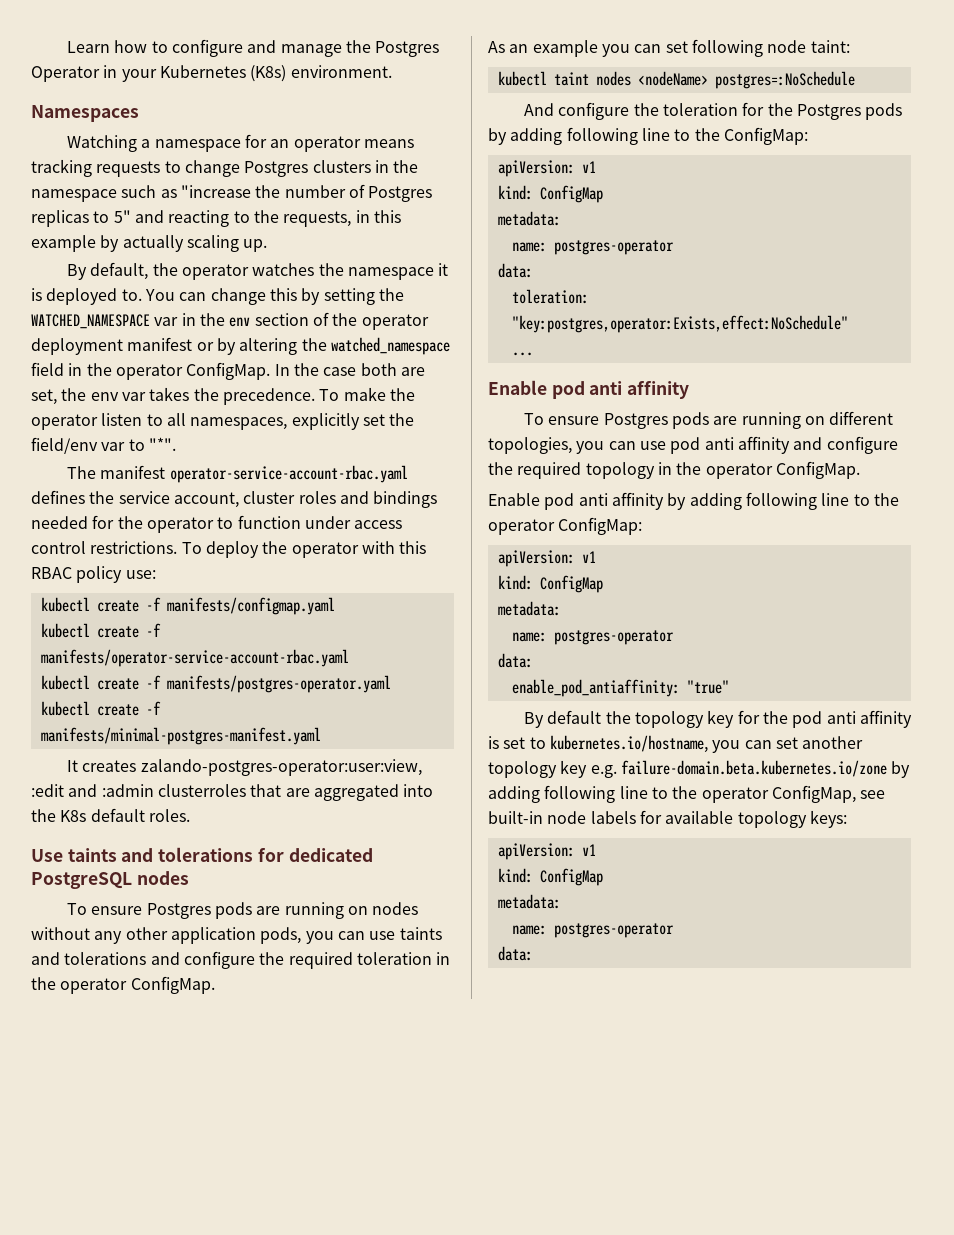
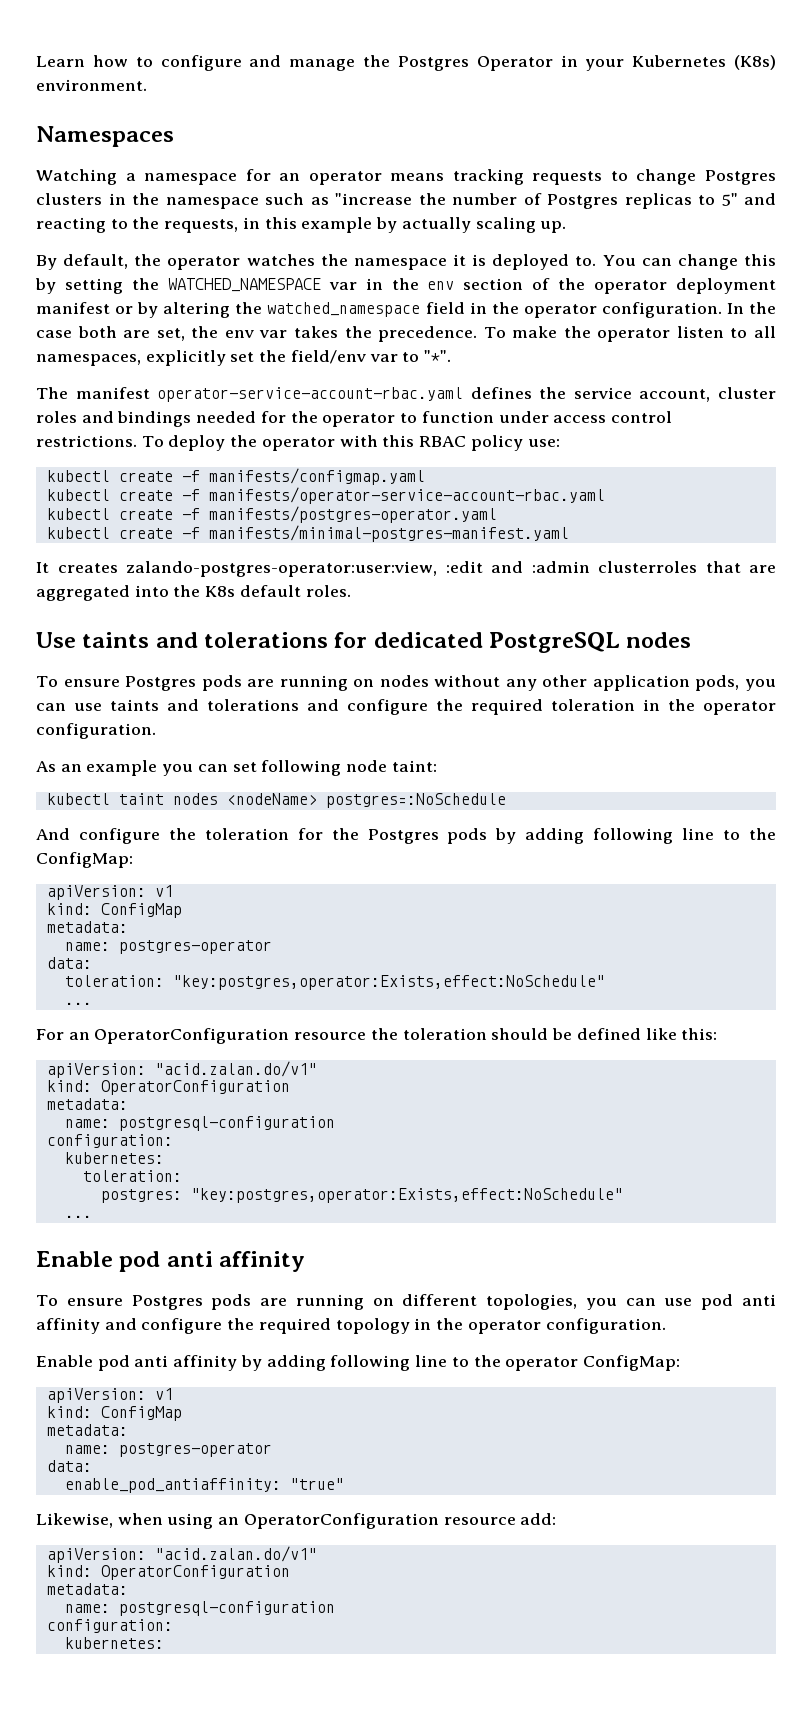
[186,362,271,380] ConfigMap. -> [601,302,722,318] configuration.
[130,976,215,994] ConfigMap. -> [36,723,156,739] configuration.
(533, 354) none -> [36,1028,718,1044] [46,1061,317,1078] [46,1080,290,1095] [46,1098,128,1110] [64,1116,335,1131] [46,1134,173,1148] [64,1152,164,1164] [82,1170,182,1182] [100,1188,623,1203] [64,1215,92,1218] // For an OperatorConfiguration resource the toleration should be defined like this: // apiVersion: "acid.zalan.do/v1" // kind: OperatorConfiguration // metadata: // name: postgresql-configuration // configuration: // kubernetes: // toleration: // postgres: "key:postgres,operator:Exists,effect:NoSchedule" // ...
[775,461,860,479] ConfigMap. -> [545,1318,666,1334] configuration.
[524,710,912,728] [488,735,864,753] [488,760,911,778] [488,785,886,803] [488,810,847,828] [497,843,596,860] [497,868,603,886] [497,894,561,909] [511,923,674,938] [497,946,533,961] By default the topology key for the pod anti affinity is set to kubernetes.io/hostname, you can set another topology key e.g. failure-domain.beta.kubernetes.io/zone by adding following line to the operator ConfigMap, see built-in node labels for available topology keys: // apiVersion: v1 // kind: ConfigMap // metadata: // name: postgres-operator // data: -> [36,1513,557,1529] [46,1546,317,1563] [46,1565,290,1580] [46,1583,128,1595] [64,1601,335,1616] [46,1619,173,1633] [64,1637,164,1649] Likewise, when using an OperatorConfiguration resource add: // apiVersion: "acid.zalan.do/v1" // kind: OperatorConfiguration // metadata: // name: postgresql-configuration // configuration: // kubernetes:

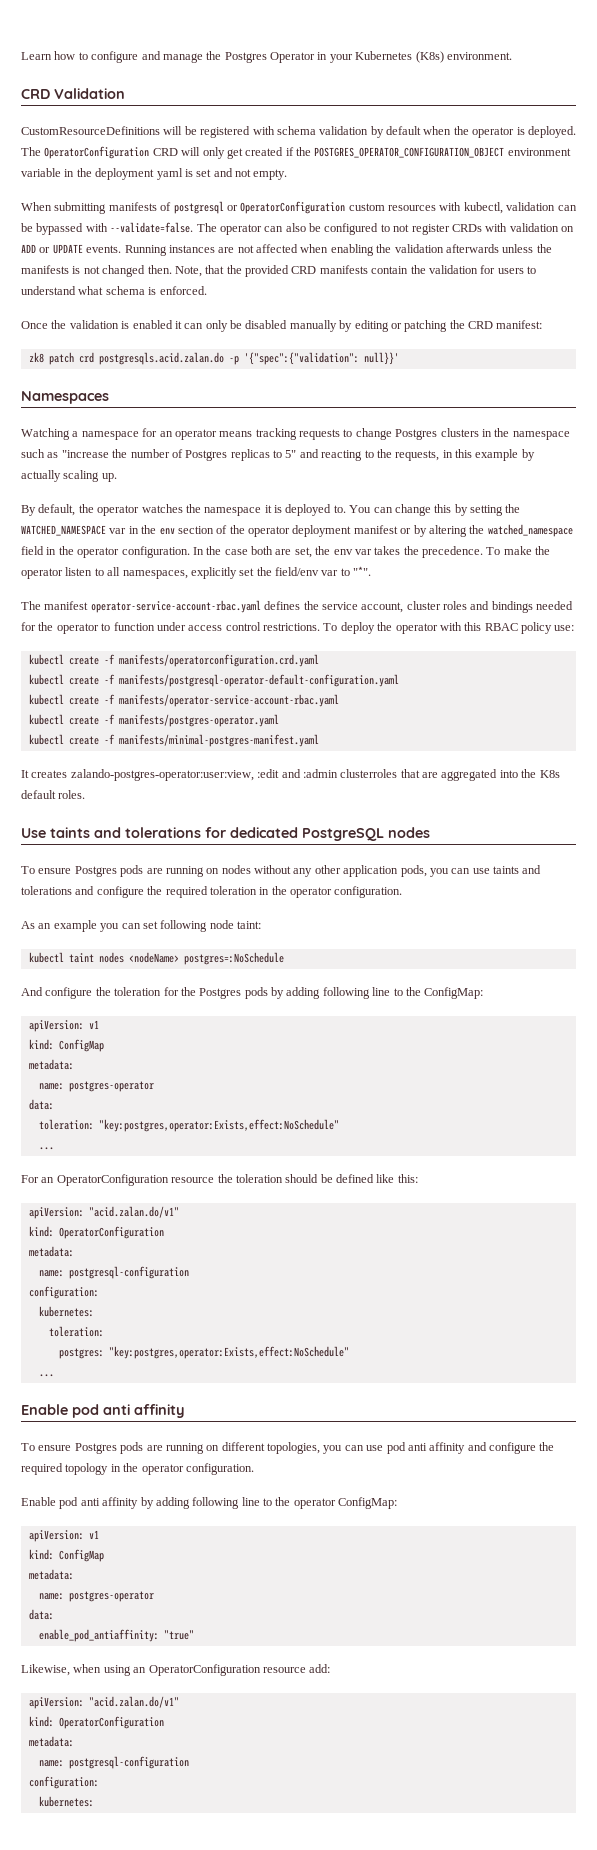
(147, 85) none -> [21,88,125,99] [21,126,576,138] [21,146,571,159] [21,168,288,180] [21,201,577,214] [21,222,574,235] [21,244,552,256] [21,265,536,277] [21,286,207,295] [21,320,543,332] [28,352,399,365] // CRD Validation // CustomResourceDefinitions will be registered with schema validation by default when the operator is deployed. The OperatorConfiguration CRD will only get created if the POSTGRES_OPERATOR_CONFIGURATION_OBJECT environment variable in the deployment yaml is set and not empty. // When submitting manifests of postgresql or OperatorConfiguration custom resources with kubectl, validation can be bypassed with --validate=false. The operator can also be configured to not register CRDs with validation on ADD or UPDATE events. Running instances are not affected when enabling the validation afterwards unless the manifests is not changed then. Note, that the provided CRD manifests contain the validation for users to understand what schema is enforced. // Once the validation is enabled it can only be disabled manually by editing or patching the CRD manifest: // zk8 patch crd postgresqls.acid.zalan.do -p '{"spec":{"validation": null}}'
[208,468,425,485] manifests/configmap.yaml -> [118,654,319,667] [28,674,399,687] manifests/operatorconfiguration.crd.yaml // kubectl create -f manifests/postgresql-operator-default-configuration.yaml

